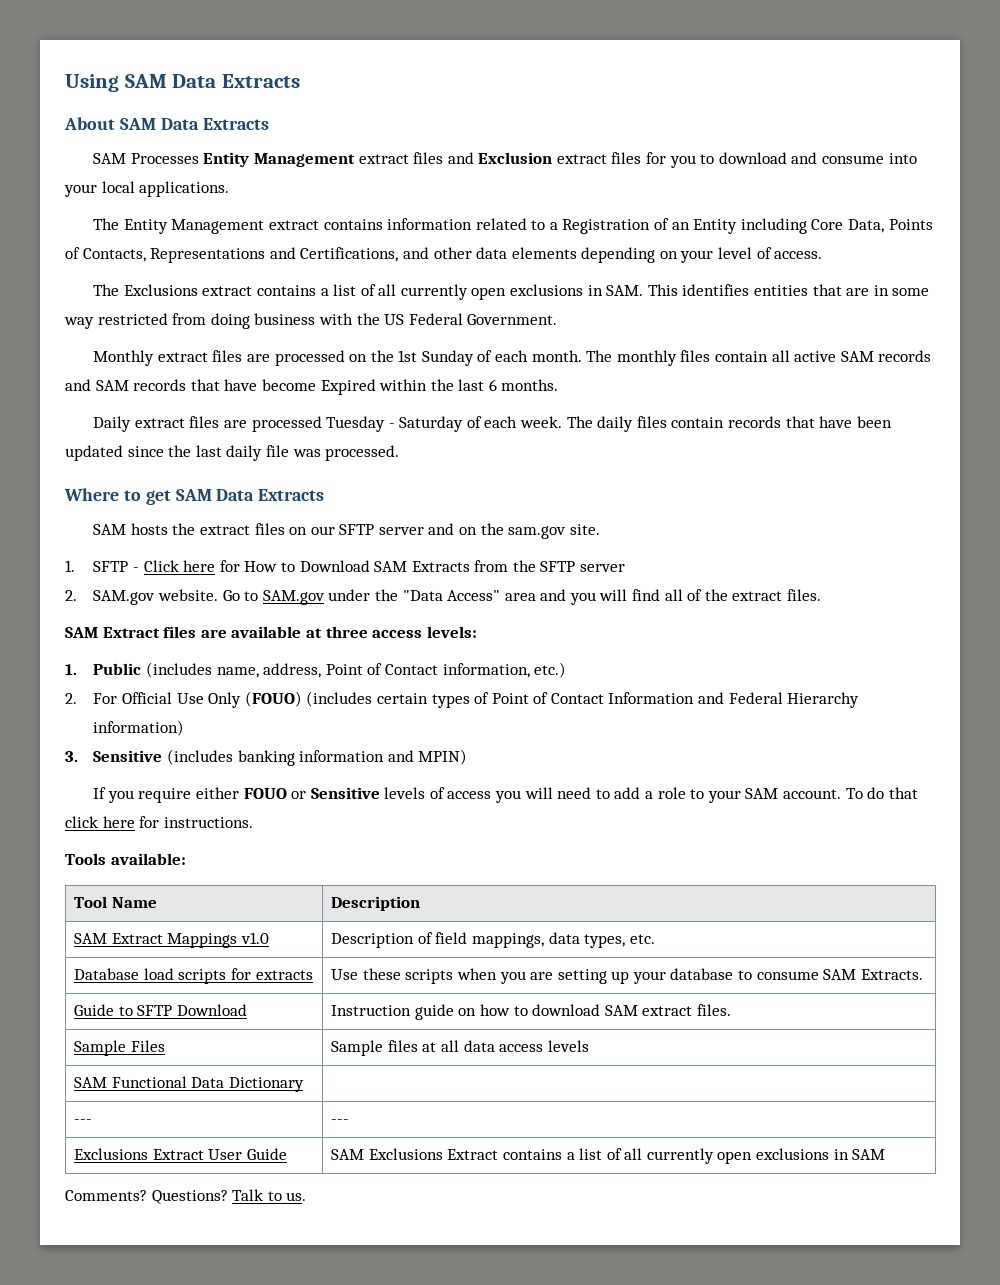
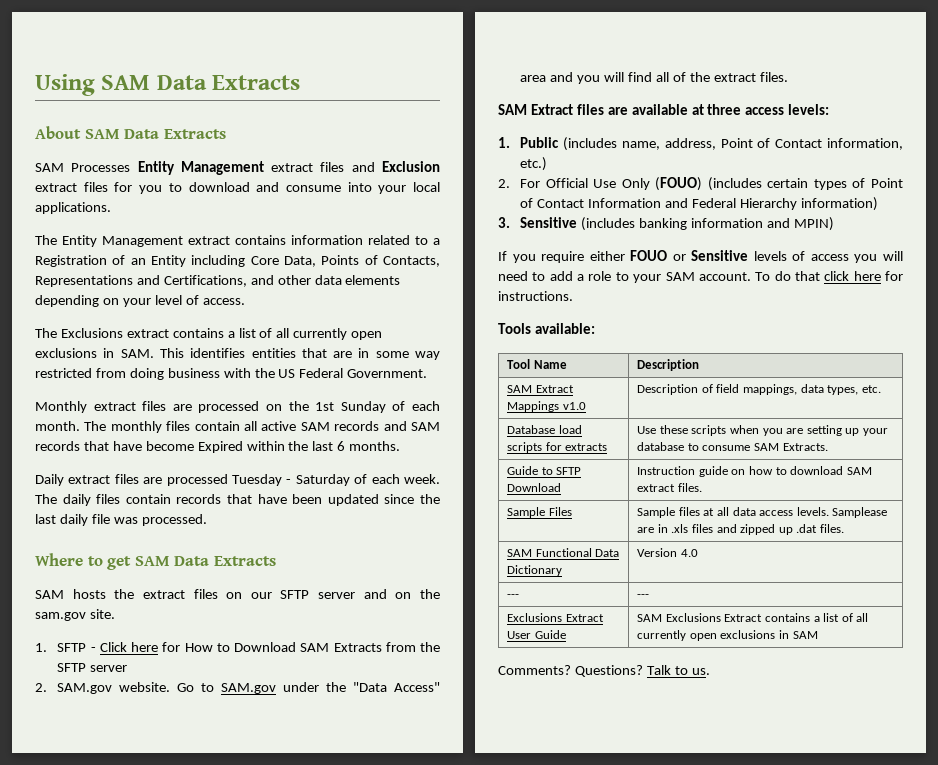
[547,1040,589,1052] levels -> [796,507,888,518] [637,524,844,535] levels. Samplease are in .xls files and zipped up .dat files.
(304, 1084) none -> [637,548,698,557] Version 4.0

